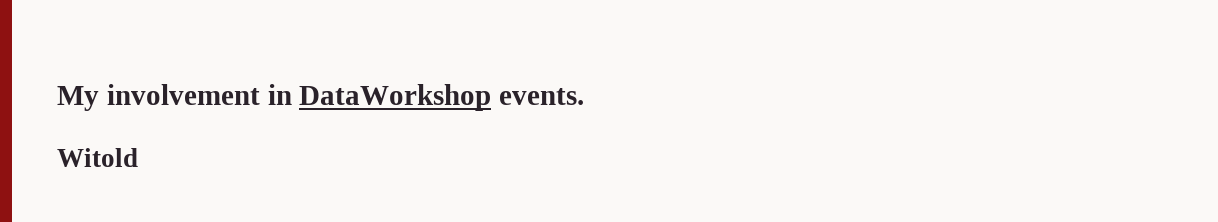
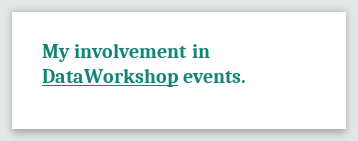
[57,148,138,167] // Witold -> (247, 77) none

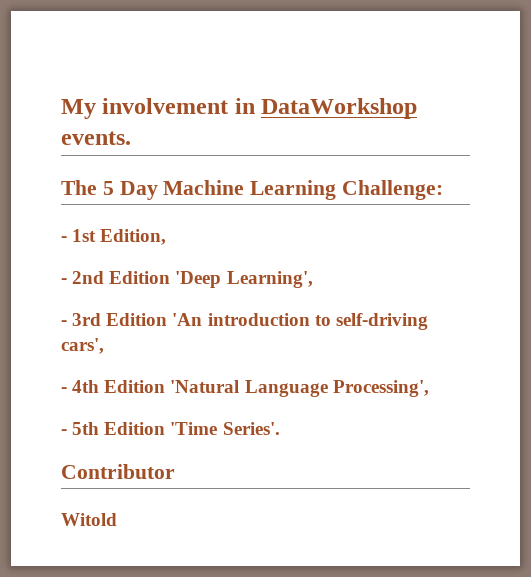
(247, 77) none -> [61,180,444,200] [61,229,167,245] [61,271,313,288] [61,313,428,330] [61,338,104,354] [61,380,429,397] [61,422,280,435] [61,464,175,479] [61,513,117,526] // The 5 Day Machine Learning Challenge: // - 1st Edition, // - 2nd Edition 'Deep Learning', // - 3rd Edition 'An introduction to self-driving cars', // - 4th Edition 'Natural Language Processing', // - 5th Edition 'Time Series'. // Contributor // Witold

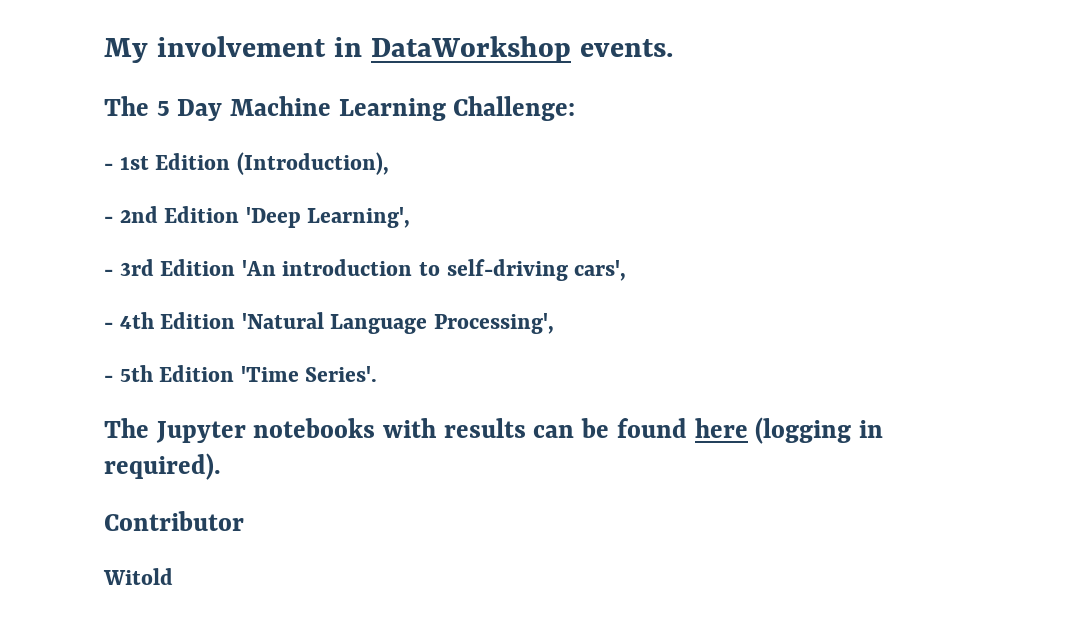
[100,229,167,245] Edition, -> [155,152,389,175] Edition (Introduction),
(280, 428) none -> [104,417,883,444] [104,453,221,480] // The Jupyter notebooks with results can be found here (logging in required).

